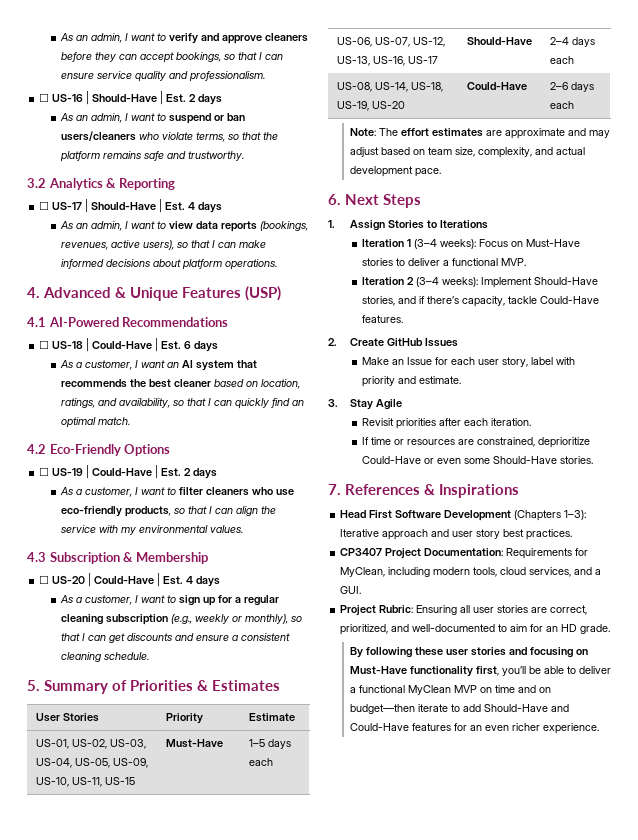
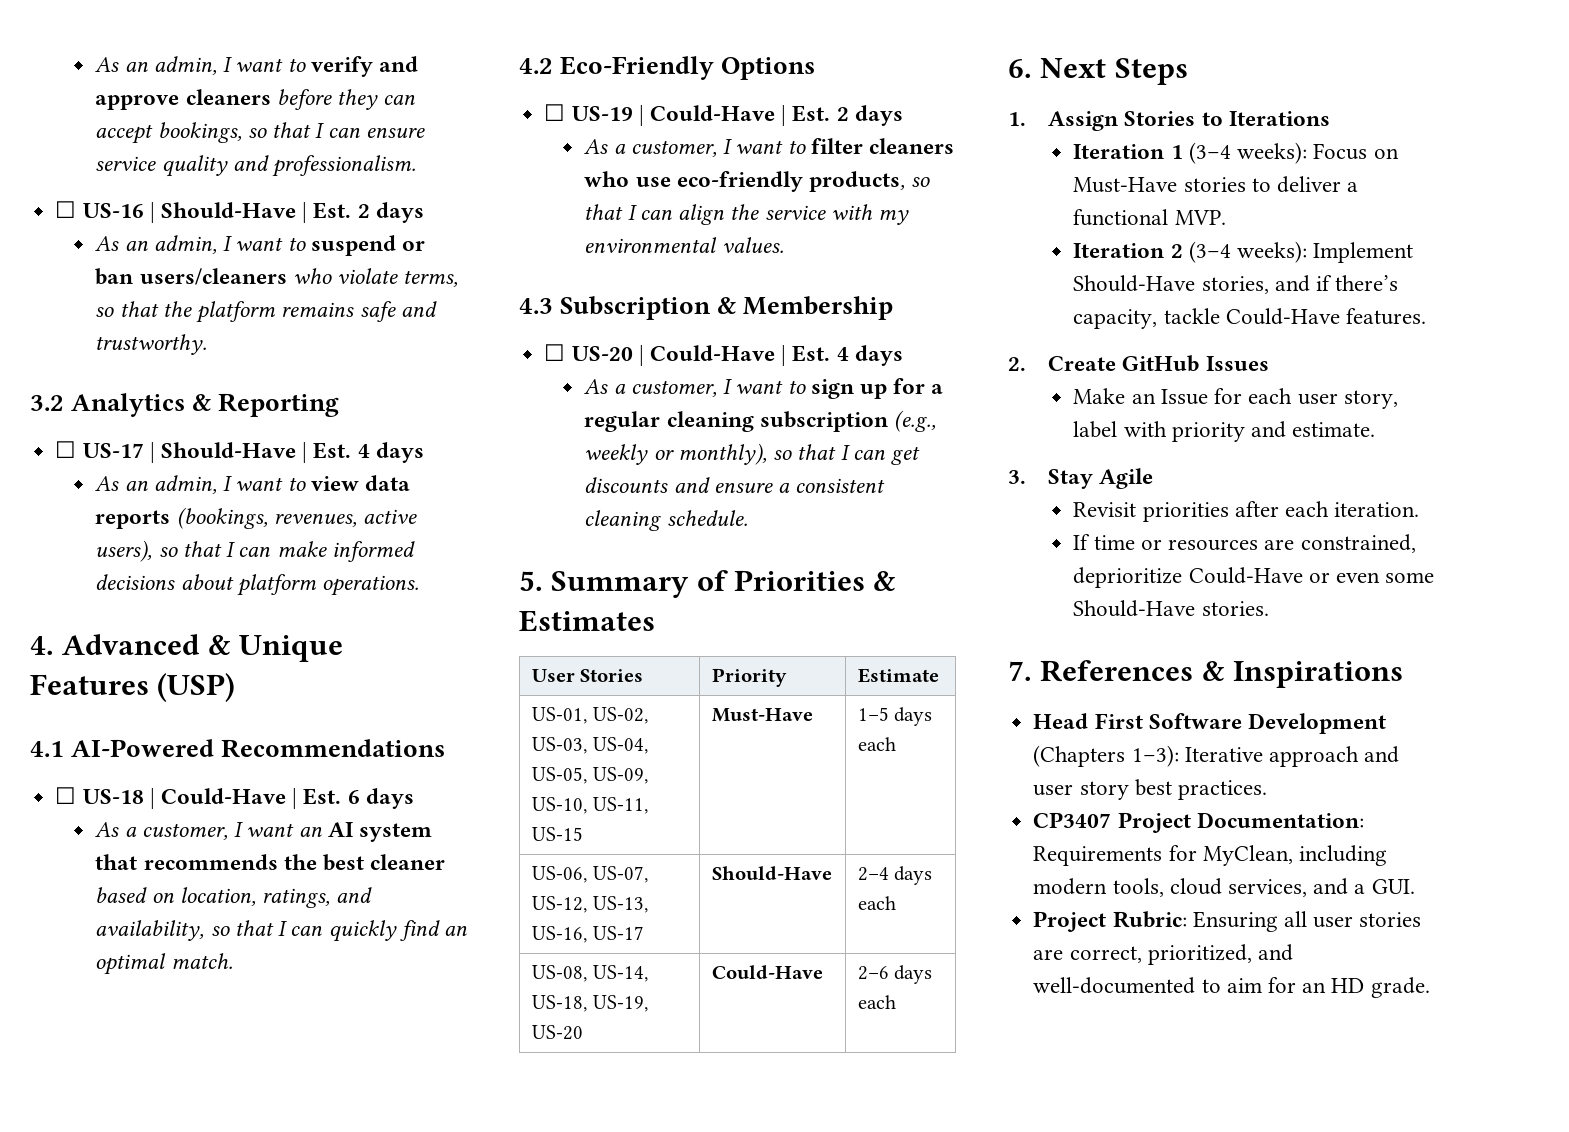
[349,128,610,139] [349,147,585,158] [349,166,441,177] // Note: The effort estimates are approximate and may adjust based on team size, complexity, and actual development pace. -> (896, 1002) none
[349,647,588,658] [349,666,611,677] [349,685,551,695] [349,704,569,714] [349,723,599,734] // By following these user stories and focusing on Must-Have functionality first, you’ll be able to deliver a functional MyClean MVP on time and on budget—then iterate to add Should-Have and Could-Have features for an even richer experience. -> (1430, 987) none

